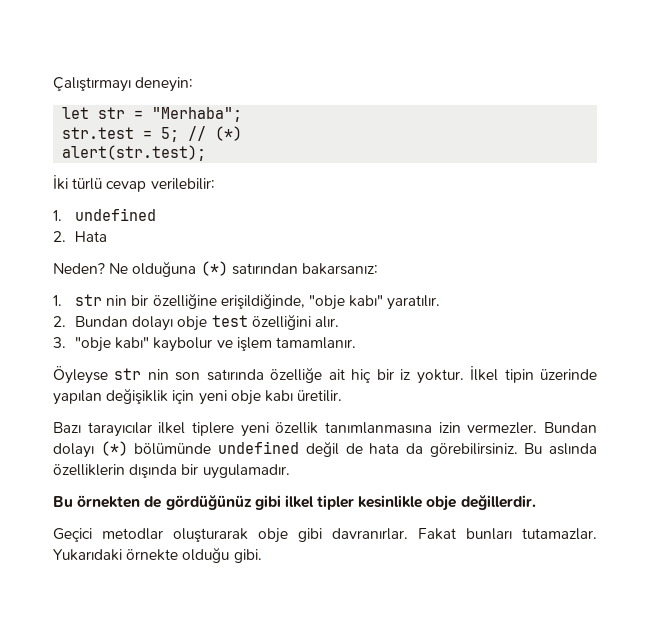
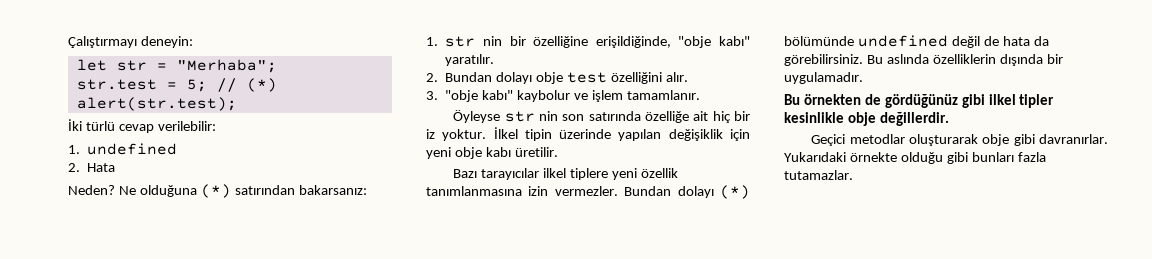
[418,528,597,540] [53,547,262,563] Fakat bunları tutamazlar. Yukarıdaki örnekte olduğu gibi. -> [784,152,1046,164] [784,170,853,180] Yukarıdaki örnekte olduğu gibi bunları fazla tutamazlar.

